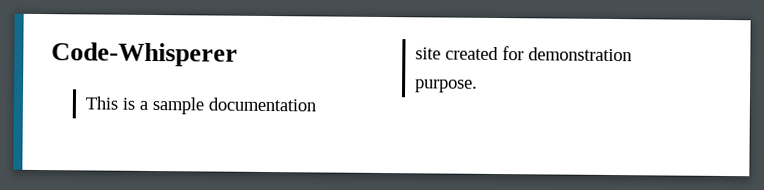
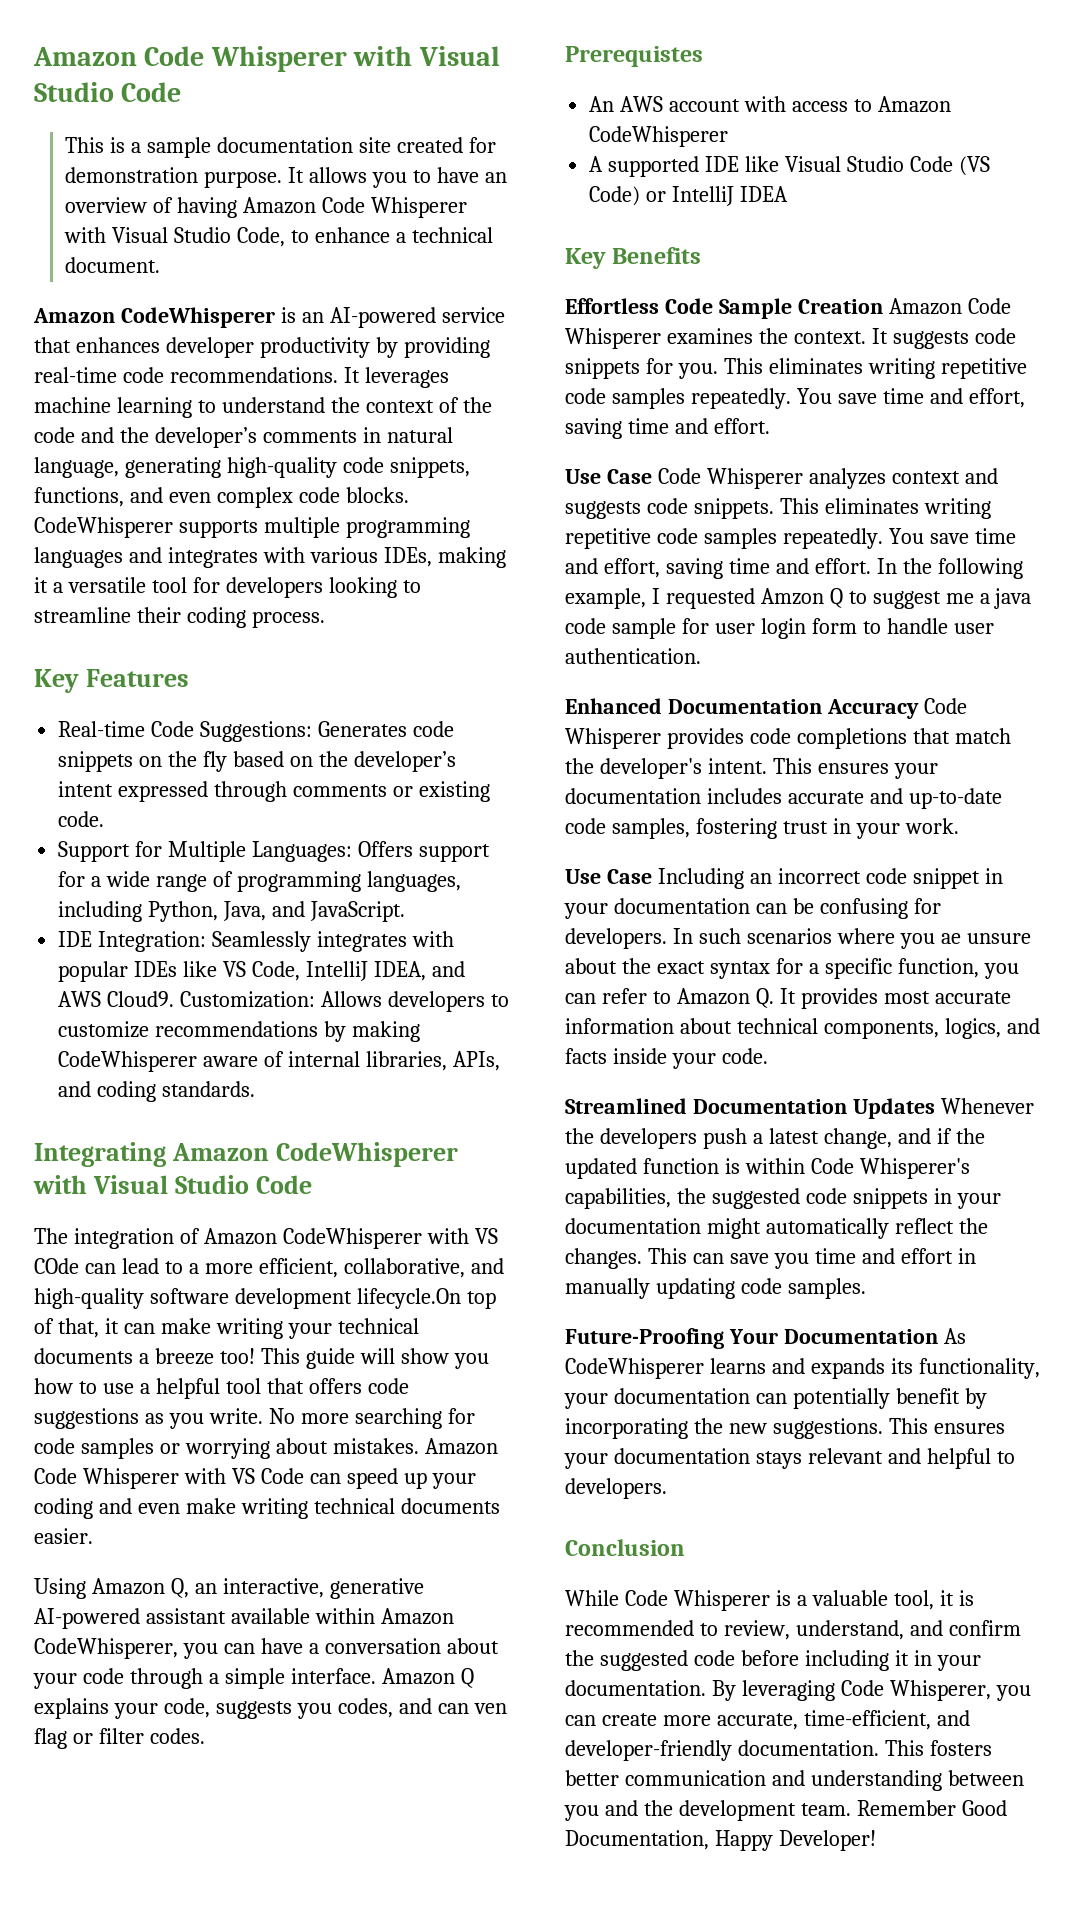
[51,42,238,67] Code-Whisperer -> [33,46,500,72] [34,82,182,102] Amazon Code Whisperer with Visual Studio Code
(478, 86) none -> [288,167,507,188] [65,197,467,218] [64,227,493,247] [65,257,161,273] [33,307,505,328] [34,337,490,358] [34,367,449,388] [34,397,492,418] [34,427,453,448] [34,457,470,478] [34,487,409,508] [34,517,470,538] [34,547,506,568] [34,577,421,598] [34,607,325,628] [34,669,189,693] [58,721,454,742] [58,751,456,772] [58,781,490,802] [58,811,105,827] [58,841,490,862] [58,871,461,892] [58,901,405,922] [58,931,454,952] [58,961,465,982] [58,991,509,1012] [58,1021,421,1042] [58,1051,500,1072] [58,1081,256,1102] [34,1142,458,1167] [33,1175,312,1194] [34,1228,498,1249] [34,1258,504,1278] [34,1288,496,1309] [34,1318,419,1339] [34,1348,489,1369] [34,1378,409,1399] [34,1408,475,1429] [34,1438,498,1459] [34,1468,476,1489] [34,1498,500,1519] [34,1528,93,1544] [34,1578,424,1599] [34,1608,454,1629] [34,1638,499,1659] [33,1668,474,1689] [34,1698,507,1719] [34,1728,205,1749] [565,46,703,67] [589,96,951,113] [589,126,729,147] [589,156,990,177] [589,186,789,206] [565,247,702,269] [565,298,1011,319] [565,328,1016,349] [565,358,1027,379] [565,388,1025,409] [565,418,770,439] [565,468,998,489] [565,498,991,519] [565,528,1016,549] [565,558,1023,579] [565,588,1032,609] [565,618,994,639] [565,648,701,664] [565,698,967,719] [565,728,1011,749] [565,758,938,779] [565,788,1002,809] [565,818,959,839] [565,868,1003,889] [564,898,941,919] [565,928,1031,949] [565,958,1019,979] [565,988,1011,1009] [565,1018,1040,1039] [565,1048,768,1069] [565,1098,1034,1119] [565,1128,985,1149] [565,1158,970,1179] [565,1188,1001,1209] [565,1218,988,1239] [565,1248,976,1269] [565,1278,866,1299] [565,1328,966,1349] [565,1358,1040,1379] [564,1388,987,1409] [565,1418,1005,1439] [564,1448,1015,1469] [565,1478,667,1499] [565,1539,685,1556] [565,1590,974,1611] [565,1620,1021,1640] [565,1650,981,1671] [565,1680,1031,1701] [565,1710,970,1730] [565,1740,992,1761] [565,1770,1024,1791] [564,1800,1007,1821] [565,1830,876,1851] It allows you to have an overview of having Amazon Code Whisperer with Visual Studio Code, to enhance a technical document. // Amazon CodeWhisperer is an AI-powered service that enhances developer productivity by providing real-time code recommendations. It leverages machine learning to understand the context of the code and the developer’s comments in natural language, generating high-quality code snippets, functions, and even complex code blocks. CodeWhisperer supports multiple programming languages and integrates with various IDEs, making it a versatile tool for developers looking to streamline their coding process. // Key Features // Real-time Code Suggestions: Generates code snippets on the fly based on the developer’s intent expressed through comments or existing code. // Support for Multiple Languages: Offers support for a wide range of programming languages, including Python, Java, and JavaScript. // IDE Integration: Seamlessly integrates with popular IDEs like VS Code, IntelliJ IDEA, and AWS Cloud9. Customization: Allows developers to customize recommendations by making CodeWhisperer aware of internal libraries, APIs, and coding standards. // Integrating Amazon CodeWhisperer with Visual Studio Code // The integration of Amazon CodeWhisperer with VS COde can lead to a more efficient, collaborative, and high-quality software development lifecycle.On top of that, it can make writing your technical documents a breeze too! This guide will show you how to use a helpful tool that offers code suggestions as you write. No more searching for code samples or worrying about mistakes. Amazon Code Whisperer with VS Code can speed up your coding and even make writing technical documents easier. // Using Amazon Q, an interactive, generative AI-powered assistant available within Amazon CodeWhisperer, you can have a conversation about your code through a simple interface. Amazon Q explains your code, suggests you codes, and can ven flag or filter codes. // Prerequistes // An AWS account with access to Amazon CodeWhisperer // A supported IDE like Visual Studio Code (VS Code) or IntelliJ IDEA // Key Benefits // Effortless Code Sample Creation Amazon Code Whisperer examines the context. It suggests code snippets for you. This eliminates writing repetitive code samples repeatedly. You save time and effort, saving time and effort. // Use Case Code Whisperer analyzes context and suggests code snippets. This eliminates writing repetitive code samples repeatedly. You save time and effort, saving time and effort. In the following example, I requested Amzon Q to suggest me a java code sample for user login form to handle user authentication. // Enhanced Documentation Accuracy Code Whisperer provides code completions that match the developer's intent. This ensures your documentation includes accurate and up-to-date code samples, fostering trust in your work. // Use Case Including an incorrect code snippet in your documentation can be confusing for developers. In such scenarios where you ae unsure about the exact syntax for a specific function, you can refer to Amazon Q. It provides most accurate information about technical components, logics, and facts inside your code. // Streamlined Documentation Updates Whenever the developers push a latest change, and if the updated function is within Code Whisperer's capabilities, the suggested code snippets in your documentation might automatically reflect the changes. This can save you time and effort in manually updating code samples. // Future-Proofing Your Documentation As CodeWhisperer learns and expands its functionality, your documentation can potentially benefit by incorporating the new suggestions. This ensures your documentation stays relevant and helpful to developers. // Conclusion // While Code Whisperer is a valuable tool, it is recommended to review, understand, and confirm the suggested code before including it in your documentation. By leveraging Code Whisperer, you can create more accurate, time-efficient, and developer-friendly documentation. This fosters better communication and understanding between you and the development team. Remember Good Documentation, Happy Developer!

